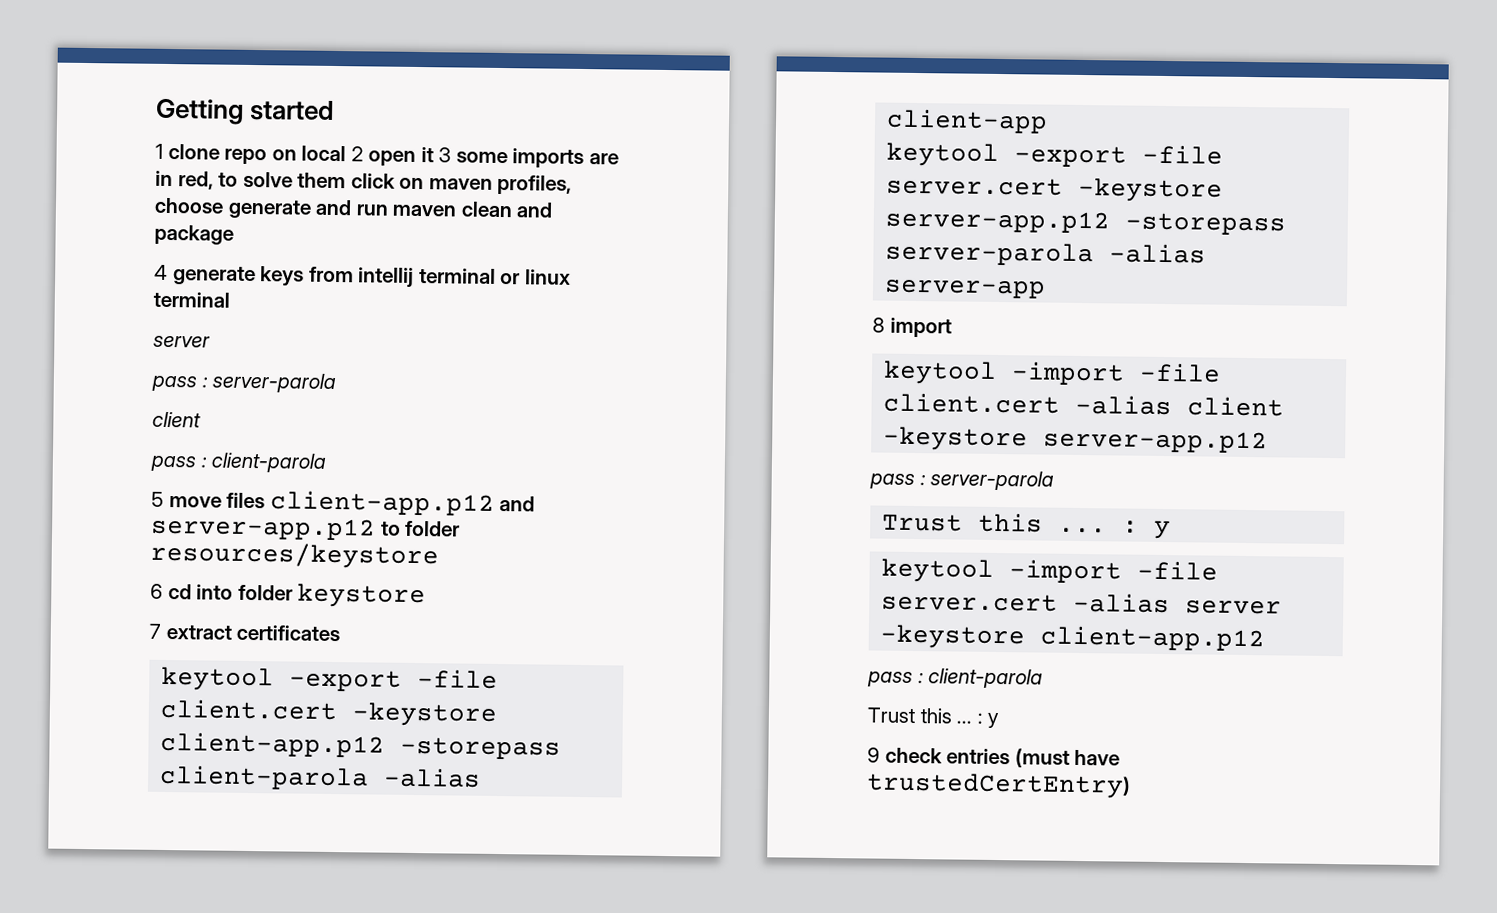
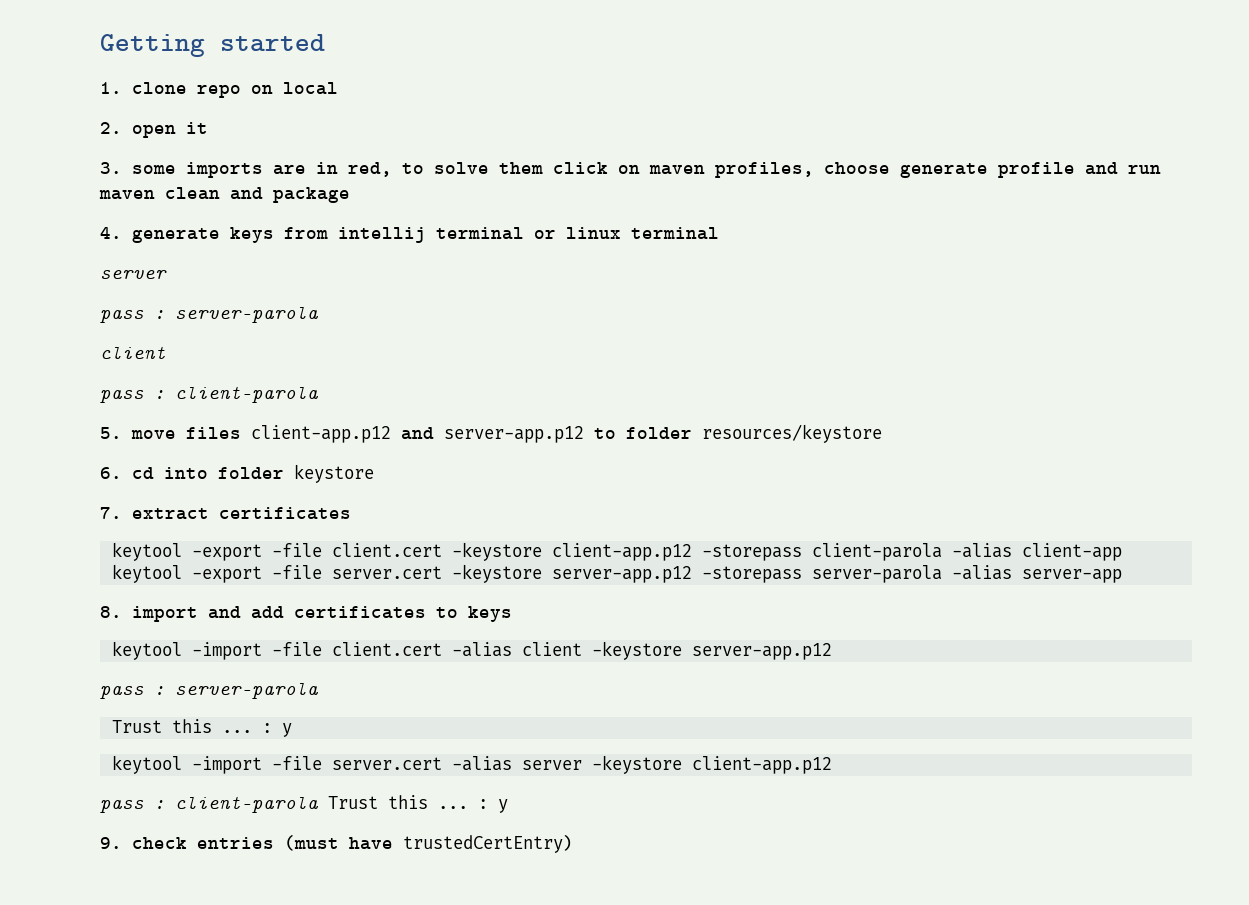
[155,143,163,159] 1 -> [100,82,122,94] 1.
[350,146,364,162] 2 -> [100,122,122,134] // 2.
[438,147,452,163] 3 -> [100,162,122,174] // 3.
(312, 209) none -> [998,162,1075,178] profile
[154,264,168,280] 4 -> [100,227,122,239] 4.
[151,491,164,507] 5 -> [100,427,122,439] 5.
[150,583,163,599] 6 -> [100,467,122,479] 6.
[149,623,161,639] 7 -> [100,507,122,519] 7.
[872,317,885,333] 8 -> [100,606,122,618] 8.
(952, 327) none -> [208,606,512,622] and add certificates to keys
[867,707,1000,729] [867,747,880,763] // Trust this ... : y // 9 -> [328,795,508,813] [100,837,122,849] Trust this ... : y // 9.

